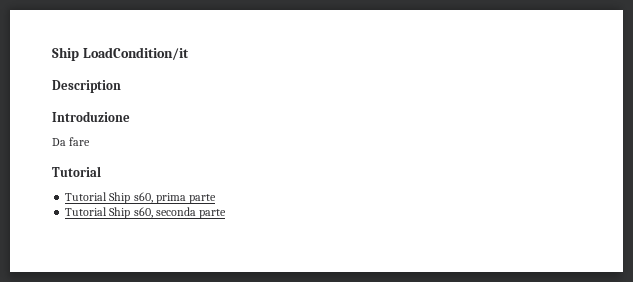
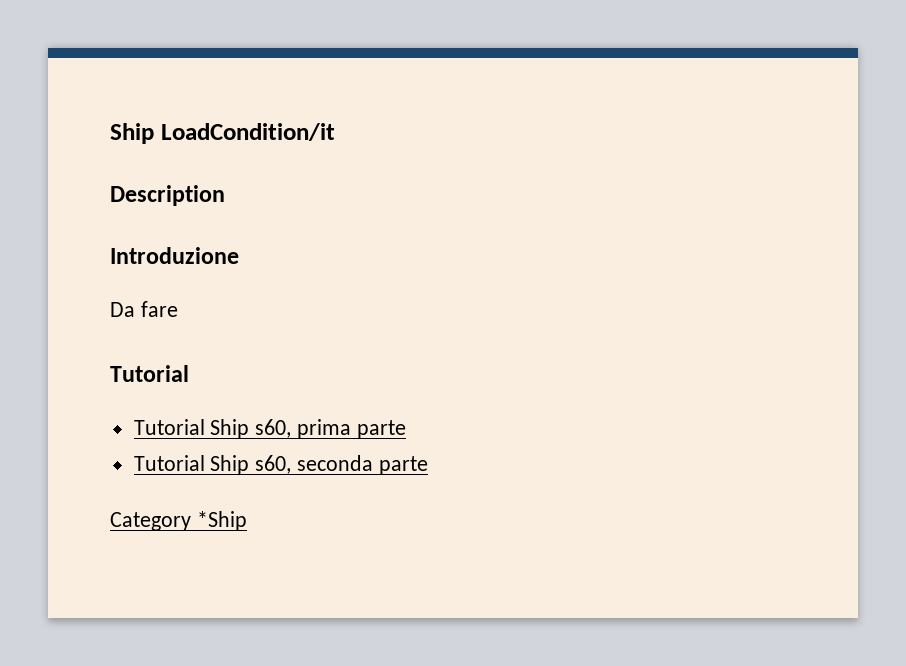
(227, 214) none -> [110,511,247,531] // Category *Ship

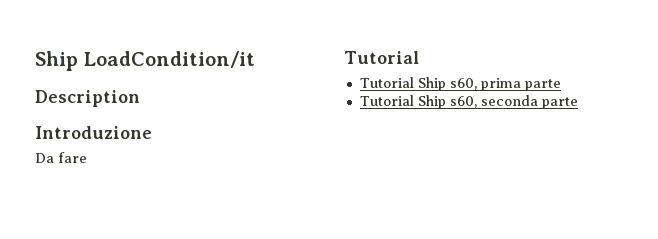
[110,511,247,531] // Category *Ship -> (578, 103) none

